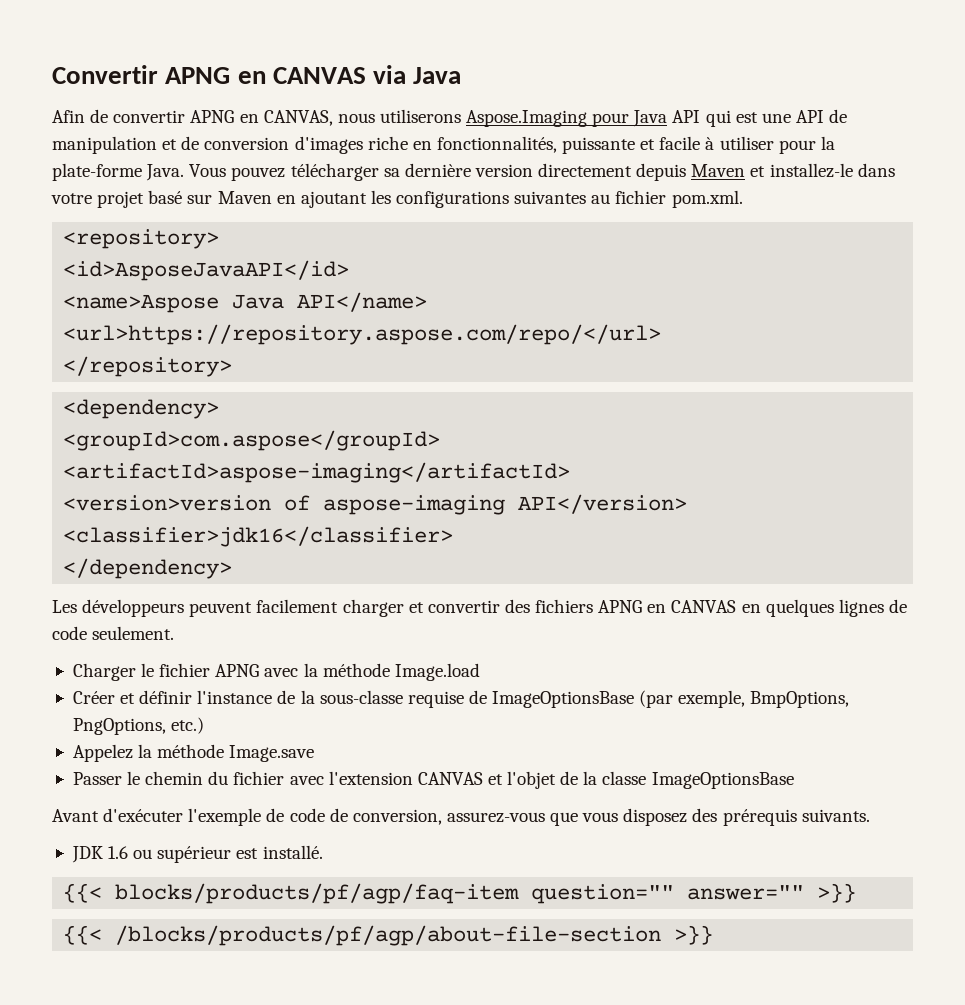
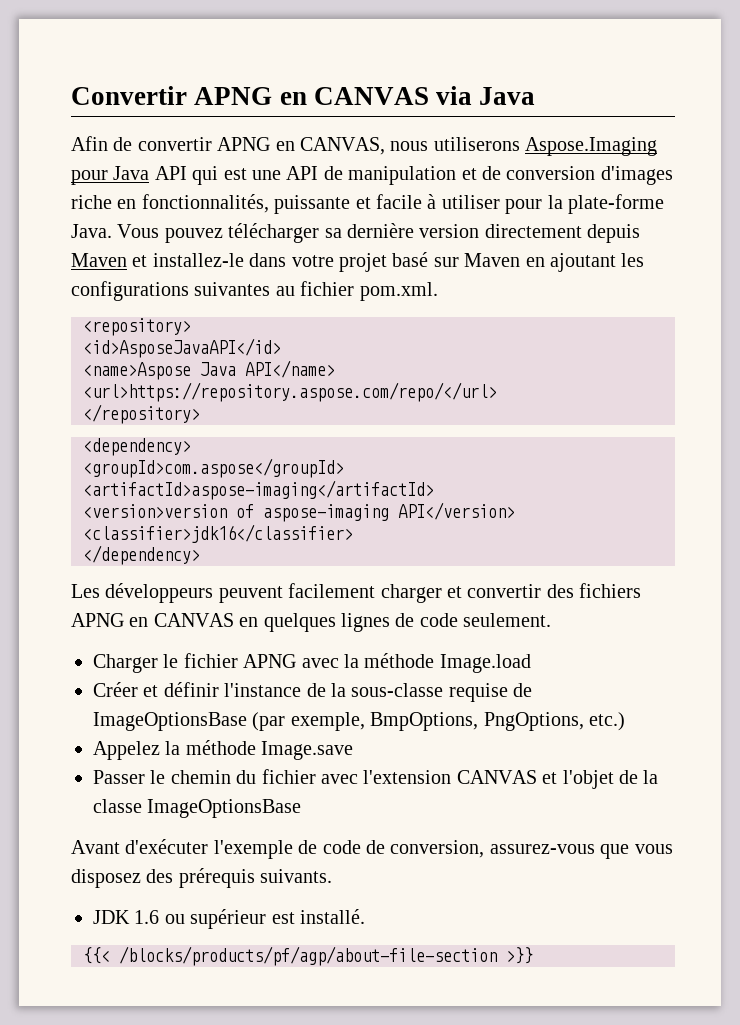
[63,883,857,904] // {{< blocks/products/pf/agp/faq-item question="" answer="" >}} -> (365, 916) none

